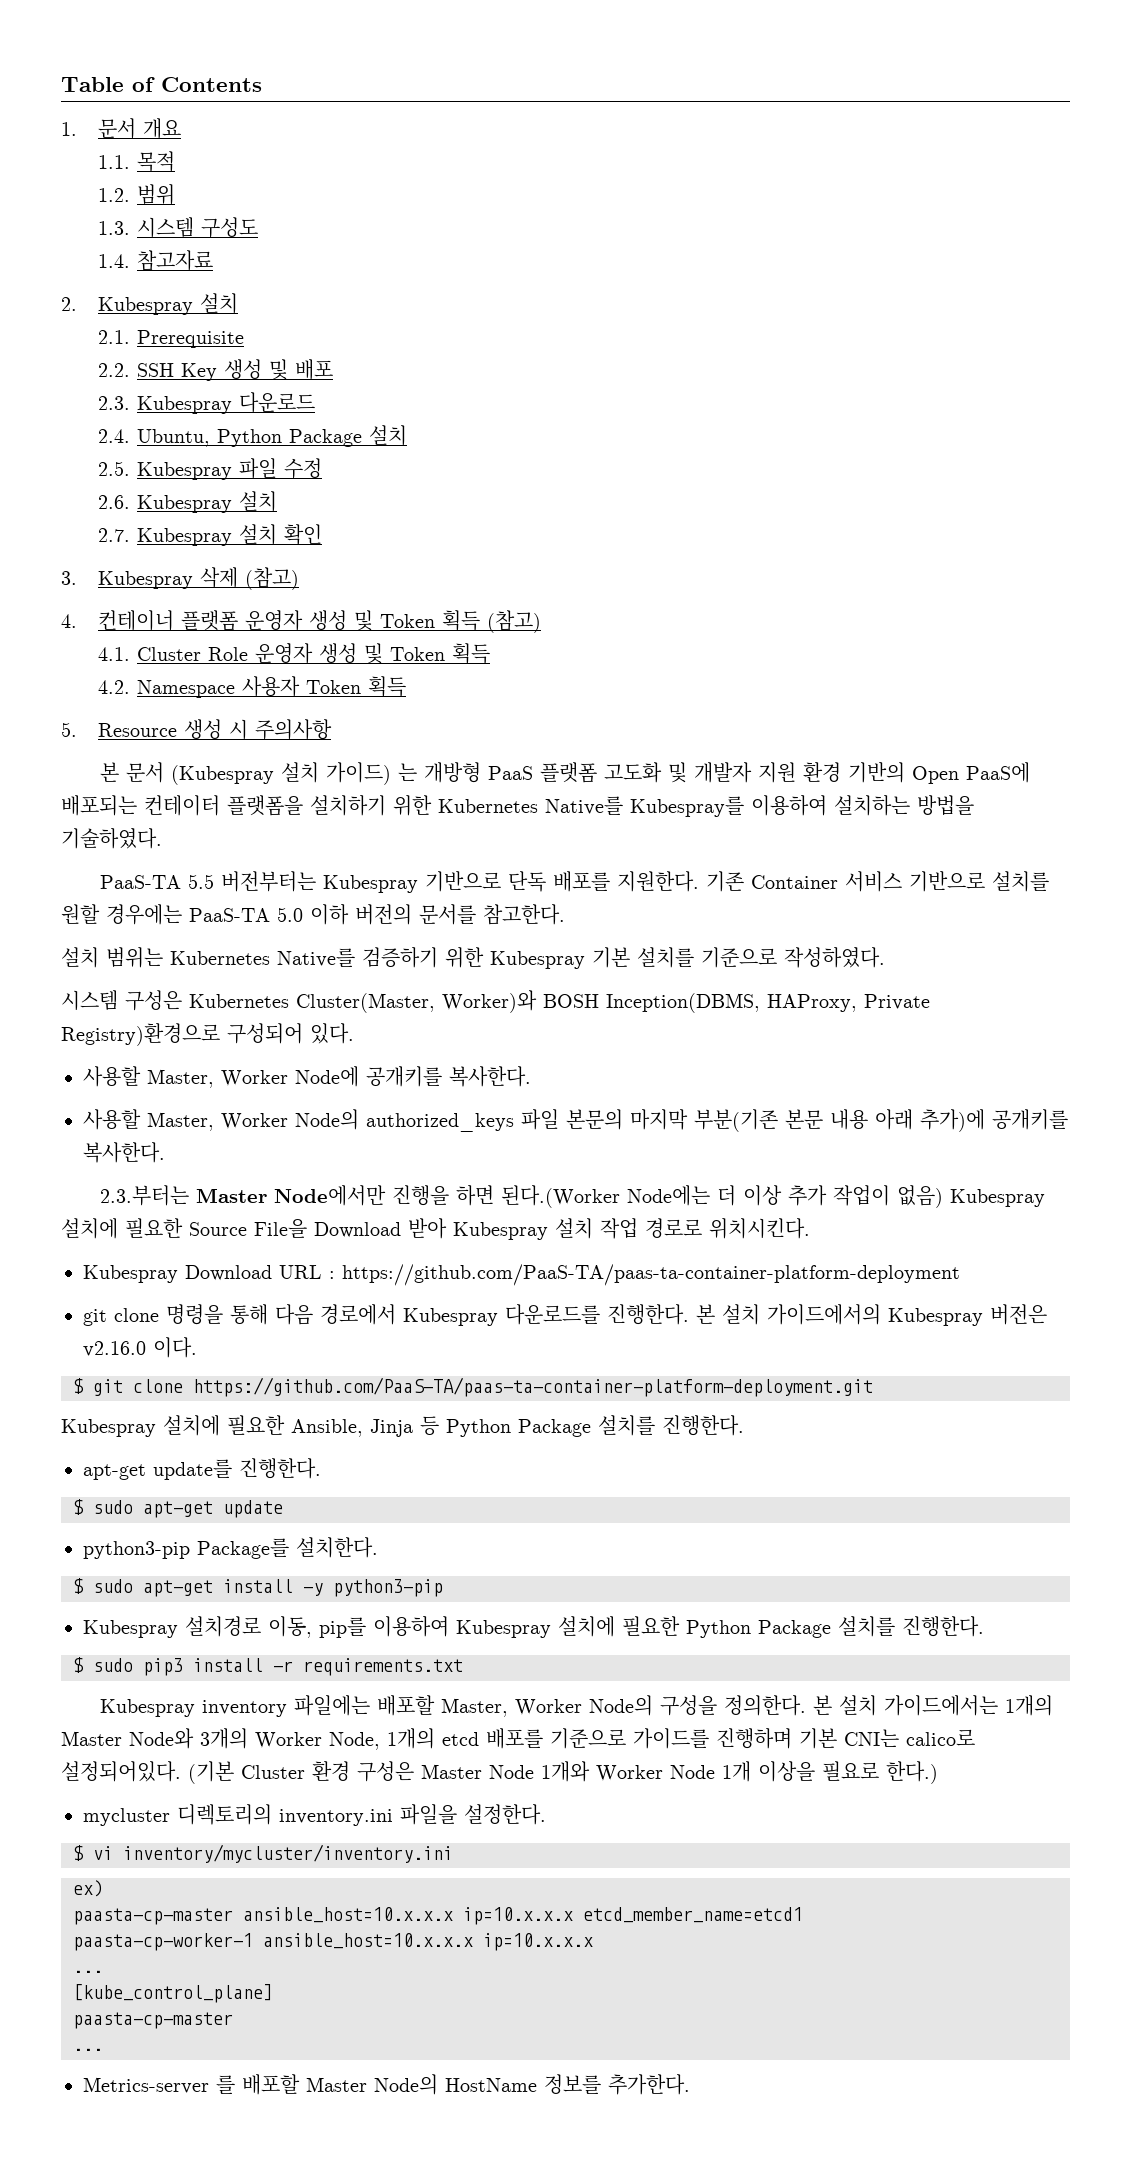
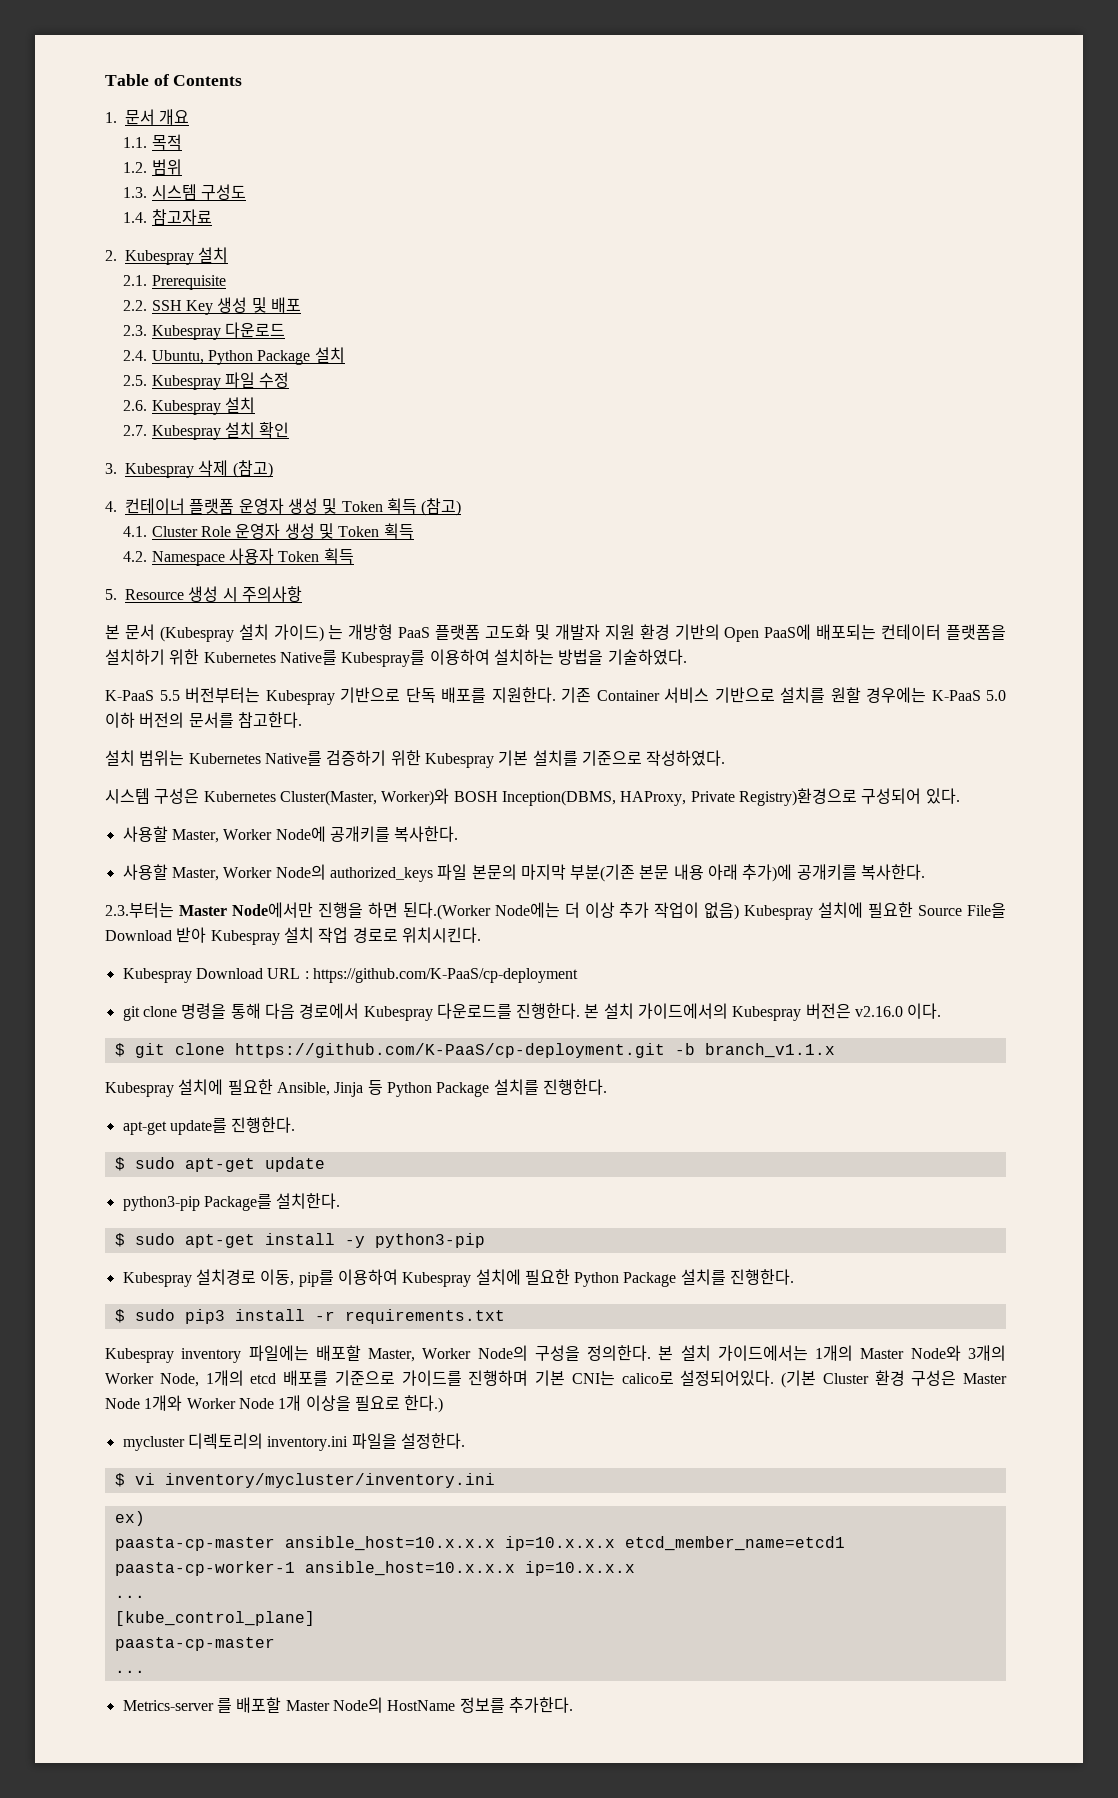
[100,875,182,889] PaaS-TA -> [105,690,154,701] K-PaaS
[189,908,270,922] PaaS-TA -> [931,690,981,701] K-PaaS
[342,1264,960,1286] https://github.com/PaaS-TA/paas-ta-container-platform-deployment -> [312,968,578,983] https://github.com/K-PaaS/cp-deployment
[193,1377,873,1397] https://github.com/PaaS-TA/paas-ta-container-platform-deployment.git -> [234,1043,835,1058] https://github.com/K-PaaS/cp-deployment.git -b branch_v1.1.x

